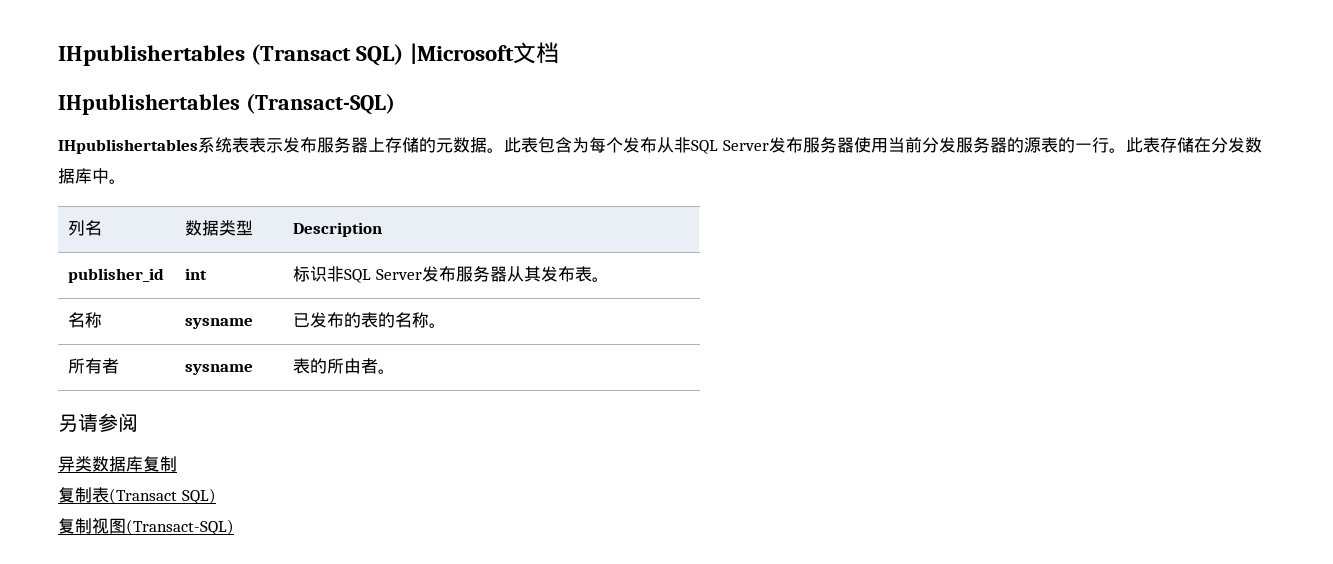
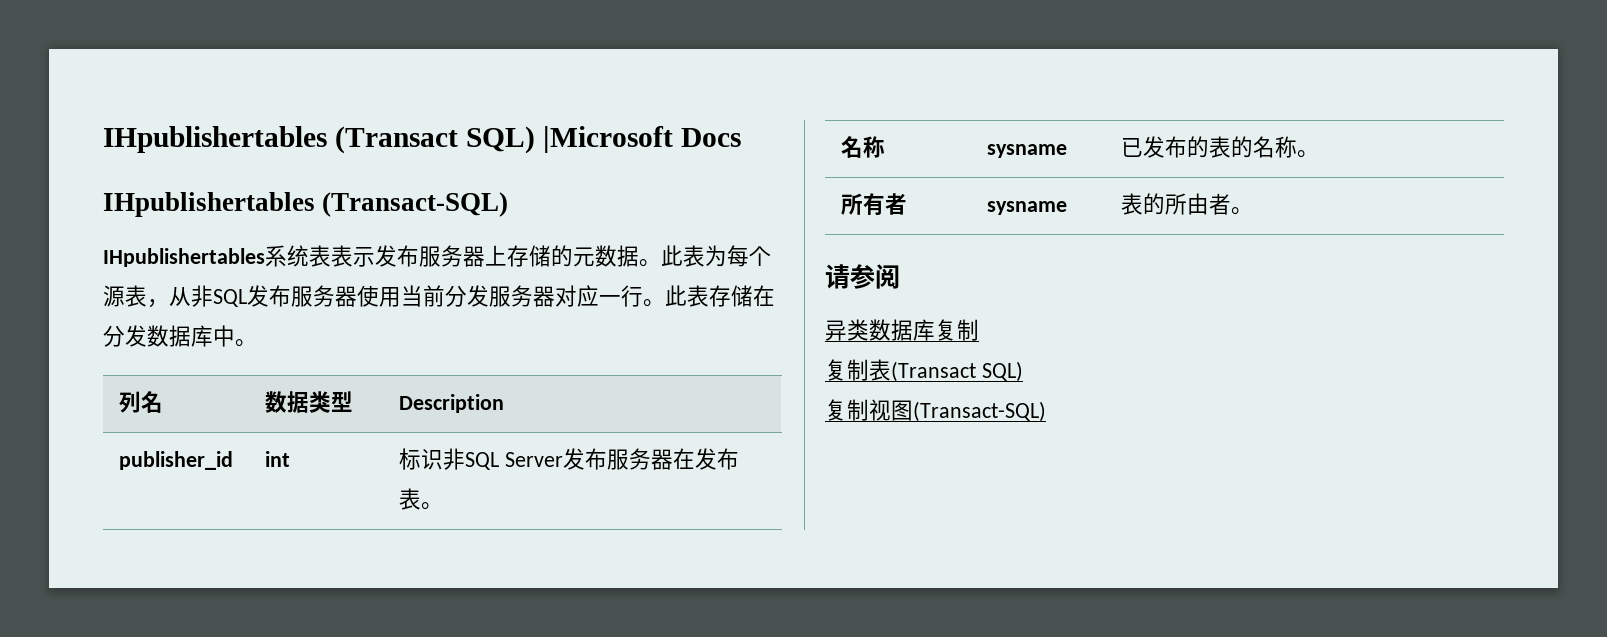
[512,42,559,64] 文档 -> [680,128,741,147] Docs
[538,137,657,153] 包含为每个发布 -> [705,245,771,267] [103,285,169,308] 为每个源表，
[722,140,769,151] Server -> (247, 298) none
[1006,137,1075,153] 的源表的 -> [555,285,599,307] 对应
[507,266,542,282] 从其 -> [672,448,695,469] 在
[58,414,78,432] 另 -> (1253, 211) none

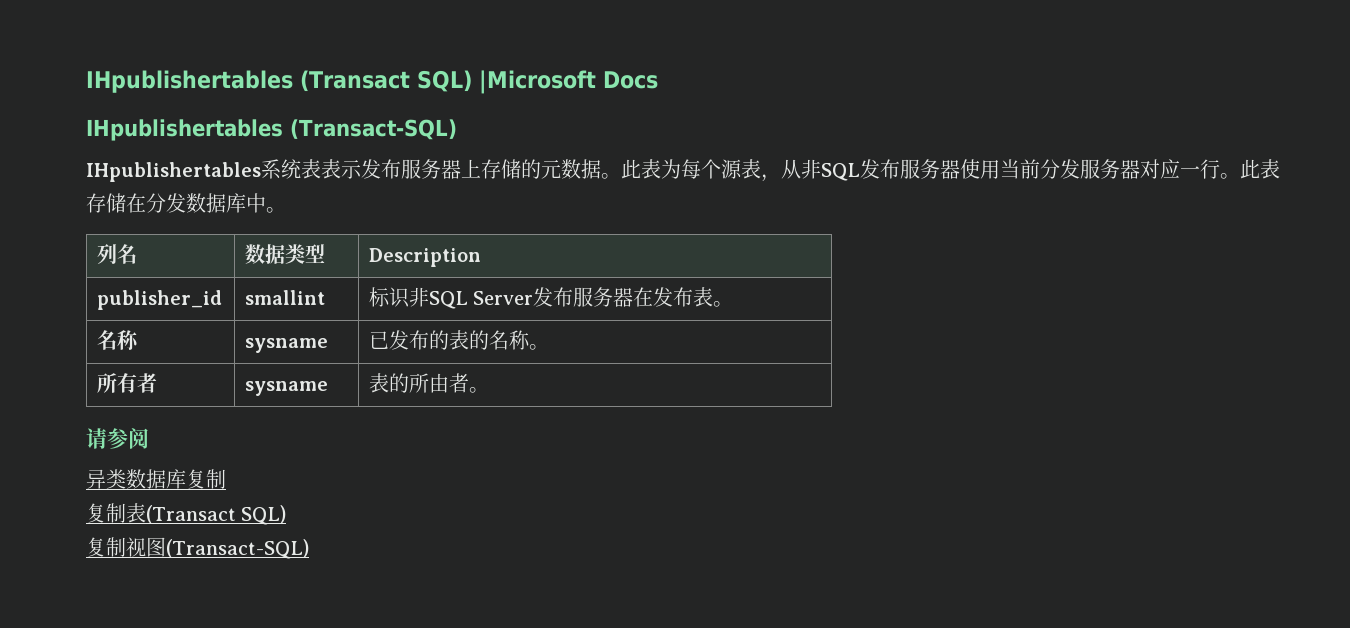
[264,451,290,467] int -> [245,290,326,305] smallint

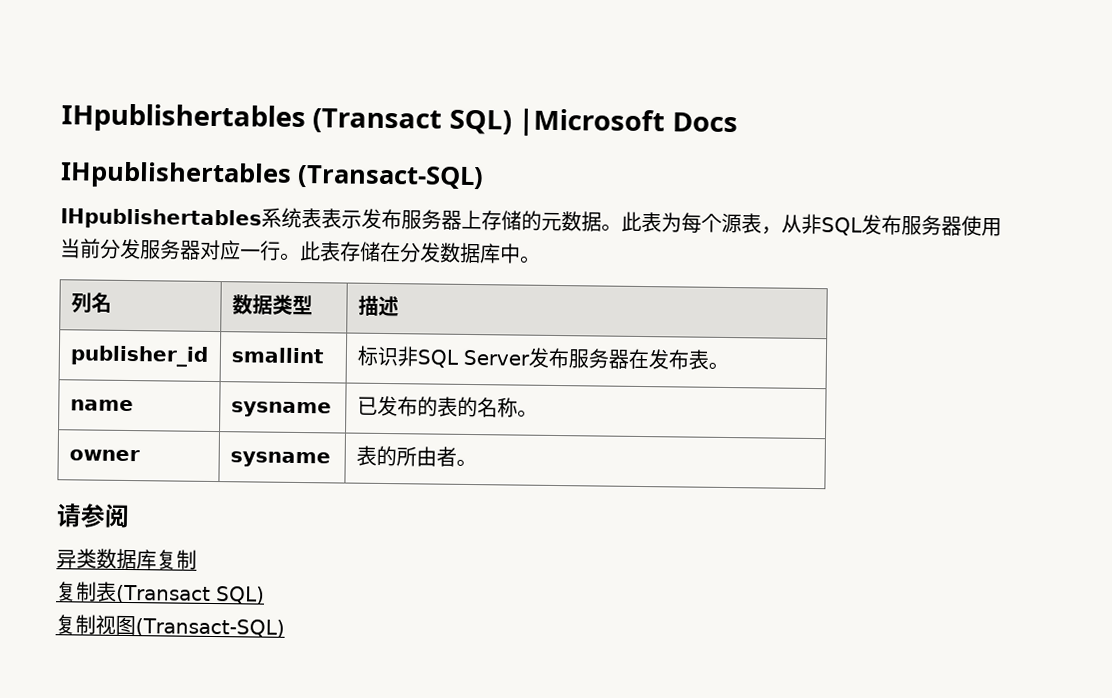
[369,248,482,267] Description -> [357,295,399,317] 描述
[97,330,140,350] 名称 -> [69,399,134,412] name
[97,373,158,393] 所有者 -> [68,449,140,462] owner

